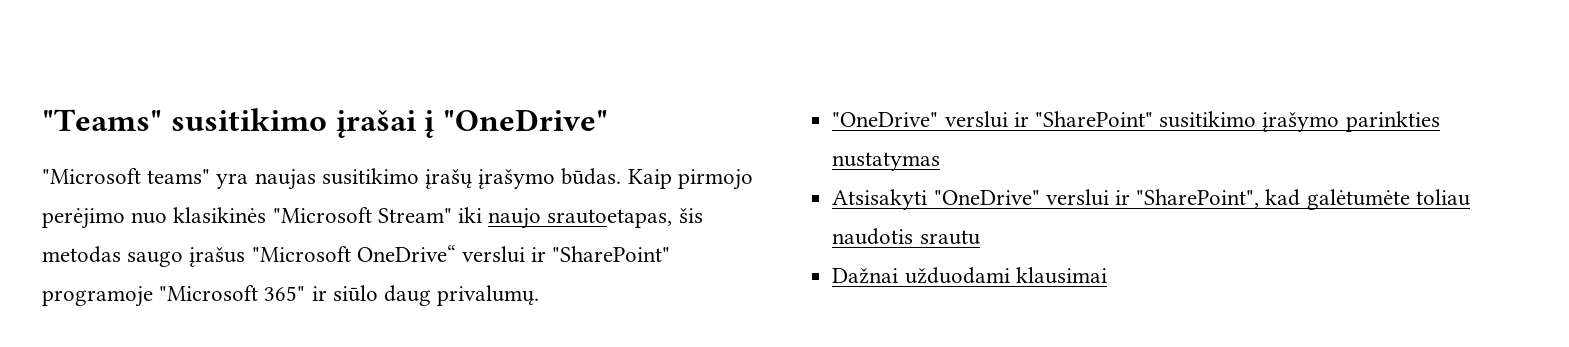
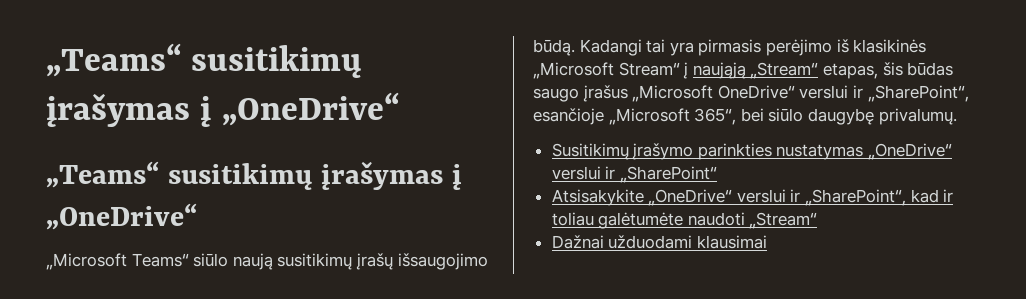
[42,108,609,138] [42,168,753,190] [42,207,703,229] [42,246,121,263] "Teams" susitikimo įrašai į "OneDrive" // "Microsoft teams" yra naujas susitikimo įrašų įrašymo būdas. Kaip pirmojo perėjimo nuo klasikinės "Microsoft Stream" iki naujo srautoetapas, šis metodas -> [46,43,363,78] [46,92,399,127] [46,161,462,190] [46,203,197,230] [46,253,488,270] [533,39,927,56] [533,62,954,79] „Teams“ susitikimų įrašymas į „OneDrive“ // „Teams“ susitikimų įrašymas į „OneDrive“ // „Microsoft Teams“ siūlo naują susitikimų įrašų išsaugojimo būdą. Kadangi tai yra pirmasis perėjimo iš klasikinės „Microsoft Stream“ į naująją „Stream“ etapas, šis būdas
[251,246,351,262] "Microsoft -> [632,85,714,102] „Microsoft
[552,246,671,262] [42,285,540,307] [832,111,1440,132] [832,152,941,171] [832,189,1470,210] [832,228,980,245] "SharePoint" programoje "Microsoft 365" ir siūlo daug privalumų. // "OneDrive" verslui ir "SharePoint" susitikimo įrašymo parinkties nustatymas // Atsisakyti "OneDrive" verslui ir "SharePoint", kad galėtumėte toliau naudotis srautu -> [867,85,969,102] [533,108,957,125] [551,143,953,160] [551,166,717,183] [551,189,954,206] [551,212,818,229] „SharePoint“, esančioje „Microsoft 365“, bei siūlo daugybę privalumų. // Susitikimų įrašymo parinkties nustatymas „OneDrive“ verslui ir „SharePoint“ // Atsisakykite „OneDrive“ verslui ir „SharePoint“, kad ir toliau galėtumėte naudoti „Stream“

